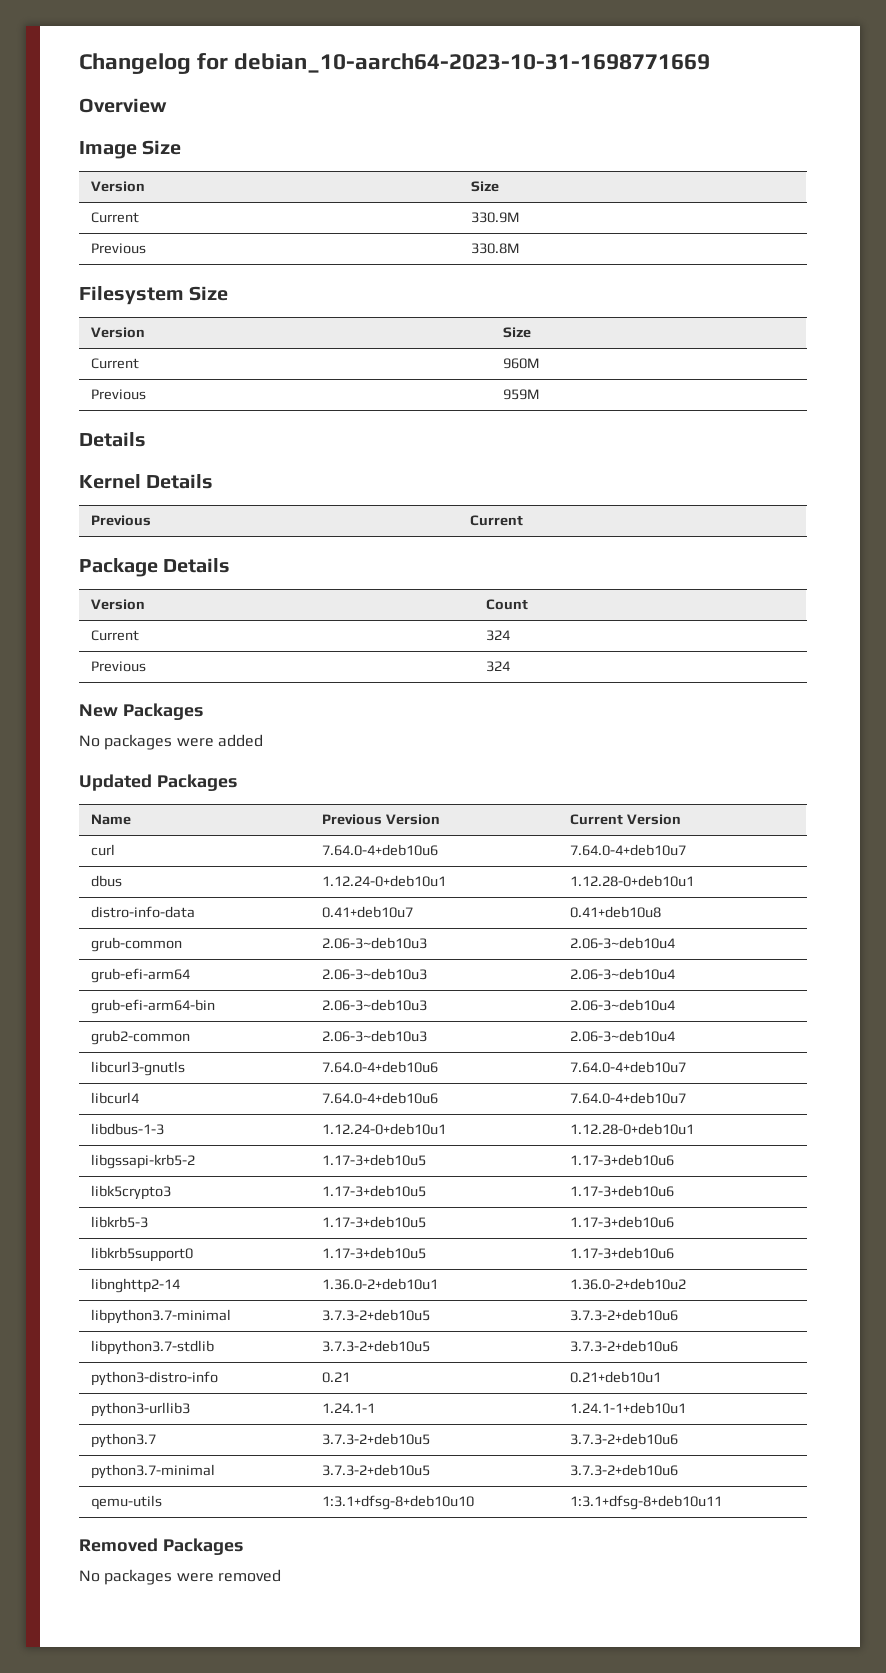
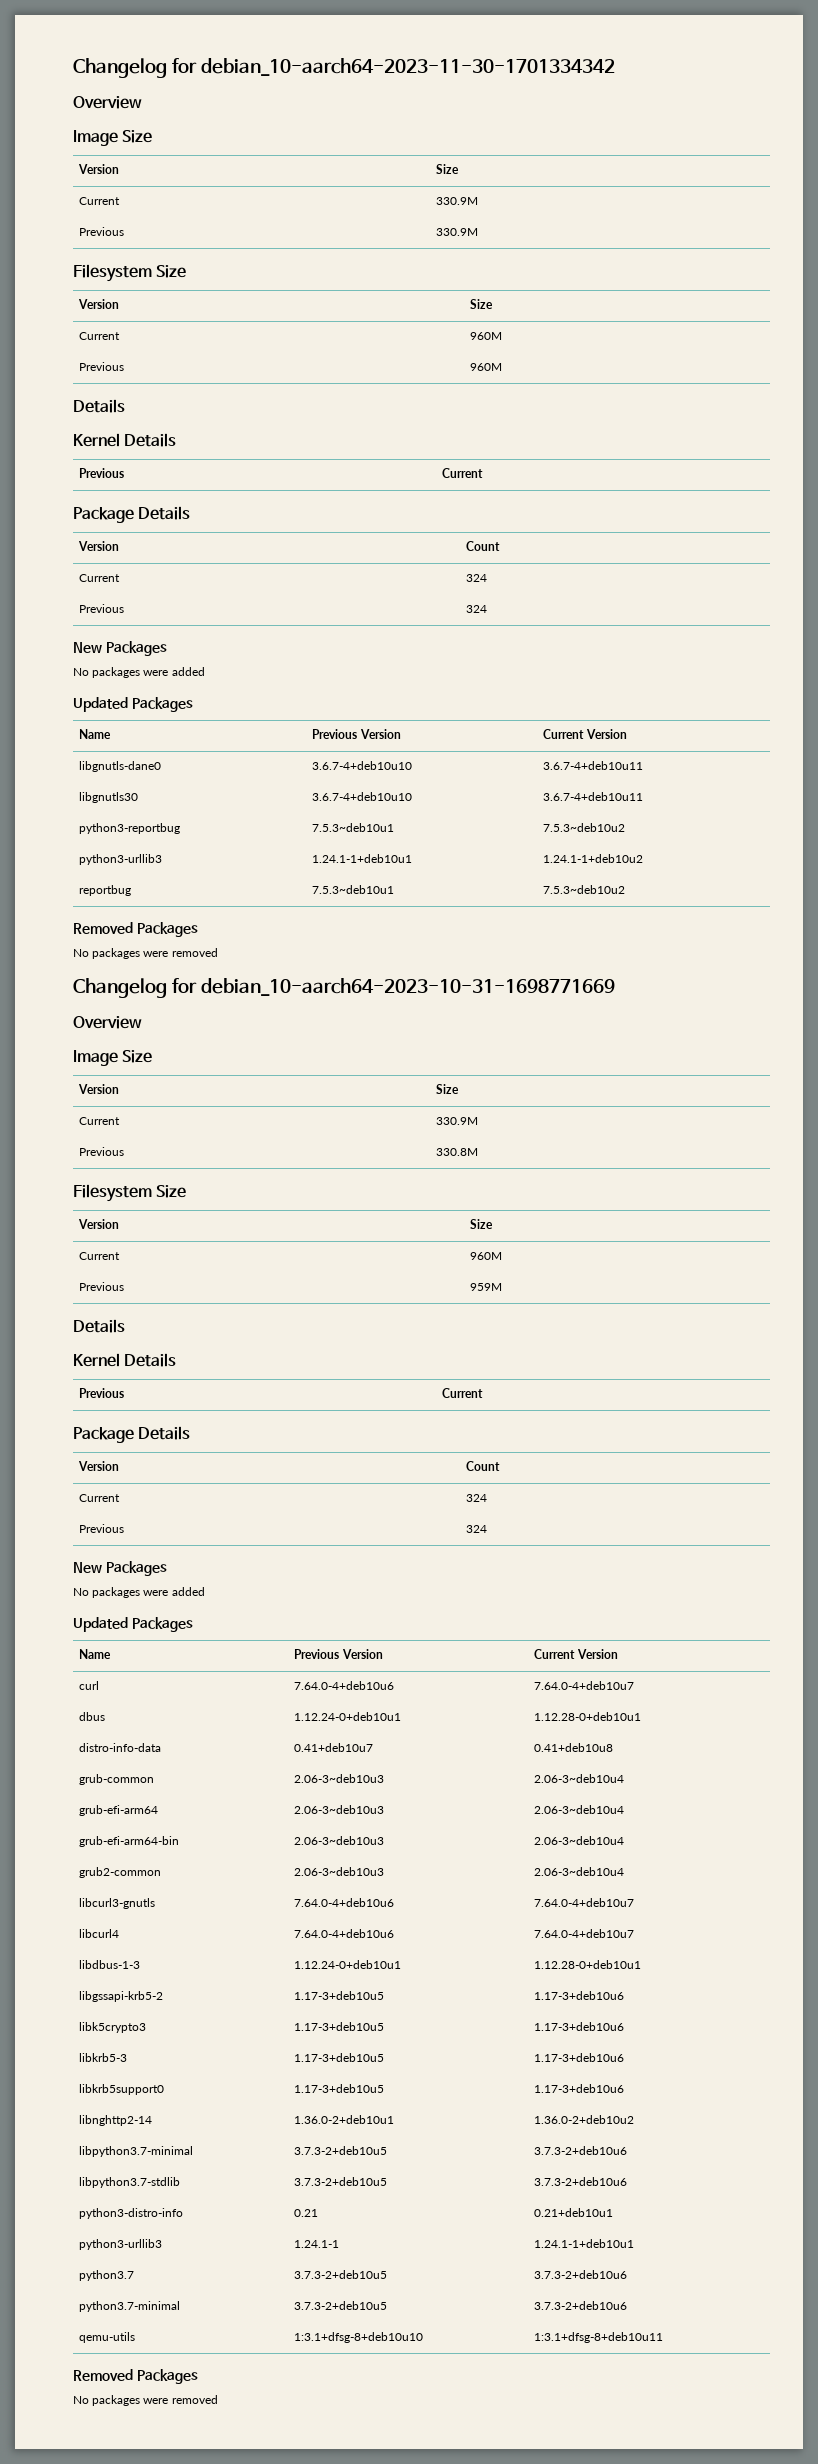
[79,53,229,74] Changelog for -> [73,58,615,78] [73,96,142,109] [73,130,153,146] [78,164,120,174] [436,164,460,174] [79,197,121,205] [436,197,479,205] [79,227,125,236] [436,228,479,236] [73,264,187,282] [78,299,120,309] [470,299,494,309] [79,332,121,340] [470,332,503,340] [79,362,125,371] [470,363,503,371] [73,399,125,413] [73,433,177,447] [79,468,125,478] [442,468,484,478] [73,506,191,523] [78,541,120,551] [466,541,501,551] [79,574,121,582] [466,574,488,582] [79,604,125,613] [466,605,488,613] [73,641,167,656] [73,667,205,678] [73,697,193,712] [79,729,112,739] [312,729,401,739] [543,729,627,739] [79,761,162,772] [312,761,413,770] [543,761,644,770] [79,792,139,803] [312,792,413,801] [543,792,644,801] [79,823,181,834] [312,823,395,832] [543,823,626,832] [79,854,163,865] [312,854,413,863] [543,854,644,863] [79,885,132,896] [312,885,395,894] [543,885,626,894] [73,922,198,937] [73,948,218,959] [73,978,197,998] Changelog for debian_10-aarch64-2023-11-30-1701334342 // Overview // Image Size // Version | Size // Current | 330.9M // Previous | 330.9M // Filesystem Size // Version | Size // Current | 960M // Previous | 960M // Details // Kernel Details // Previous | Current // Package Details // Version | Count // Current | 324 // Previous | 324 // New Packages // No packages were added // Updated Packages // Name | Previous Version | Current Version // libgnutls-dane0 | 3.6.7-4+deb10u10 | 3.6.7-4+deb10u11 // libgnutls30 | 3.6.7-4+deb10u10 | 3.6.7-4+deb10u11 // python3-reportbug | 7.5.3~deb10u1 | 7.5.3~deb10u2 // python3-urllib3 | 1.24.1-1+deb10u1 | 1.24.1-1+deb10u2 // reportbug | 7.5.3~deb10u1 | 7.5.3~deb10u2 // Removed Packages // No packages were removed // Changelog for

